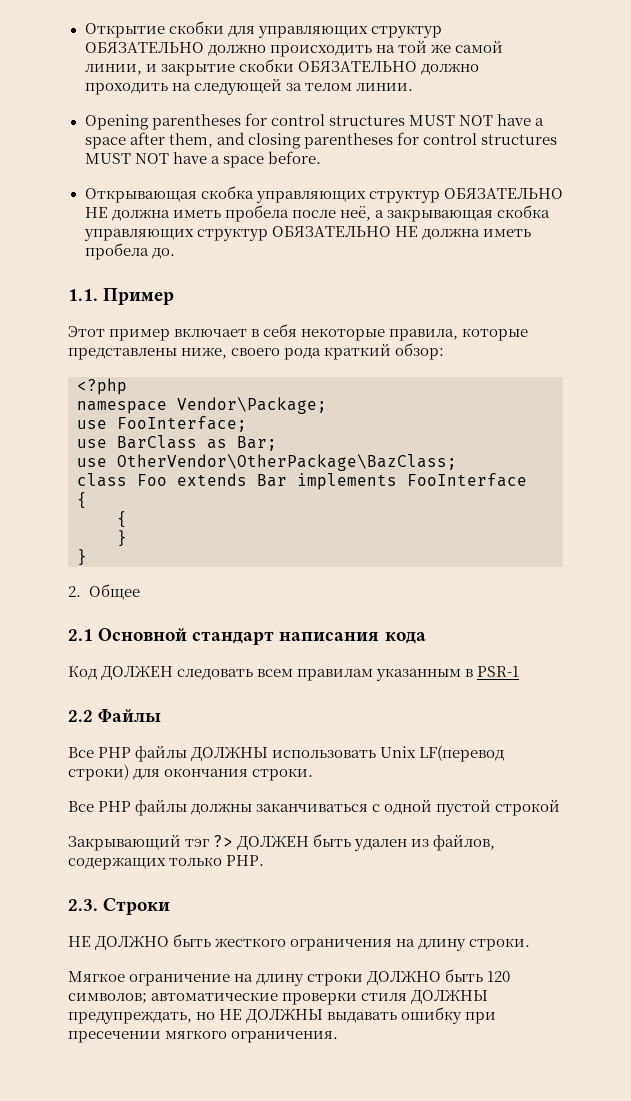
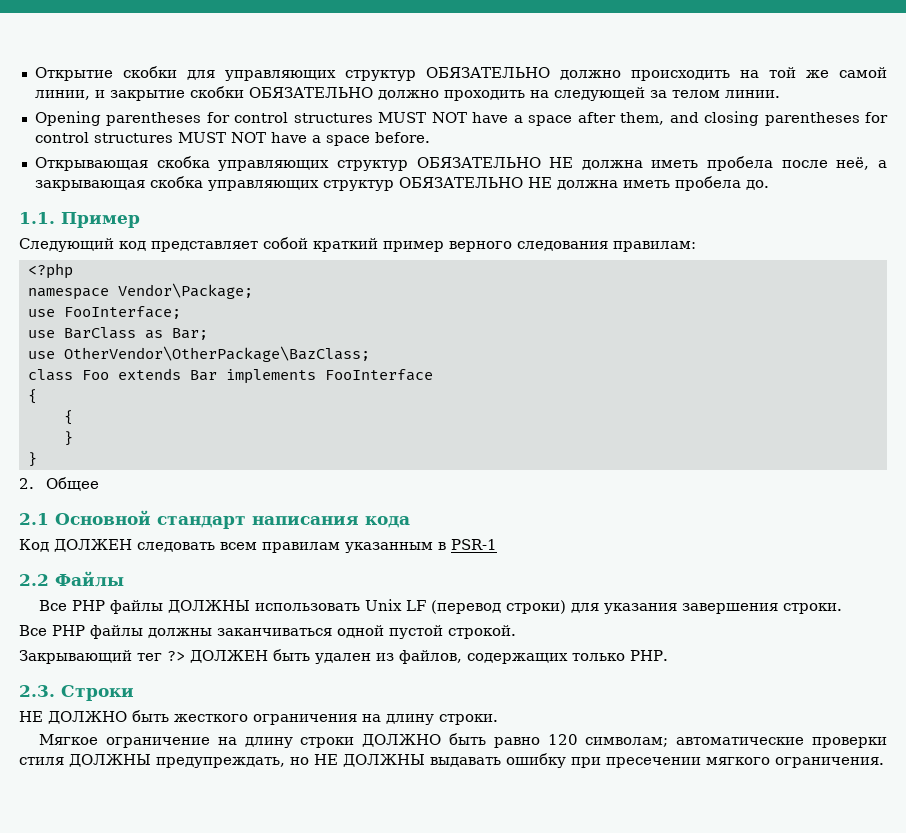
[68,324,529,341] [68,343,445,360] Этот пример включает в себя некоторые правила, которые представлены ниже, своего рода краткий обзор: -> [19,237,696,252] Следующий код представляет собой краткий пример верного следования правилам:
[419,745,505,762] [68,764,249,781] LF(перевод строки) для окончания -> [406,600,779,614] LF (перевод строки) для указания завершения
[372,804,381,812] с -> (332, 632) none
[495,799,561,816] строкой -> [448,625,516,639] строкой.
[185,839,210,847] тэг -> [137,653,162,661] тег
[487,971,511,982] [68,993,147,1004] 120 символов; -> [493,734,669,748] равно 120 символам;

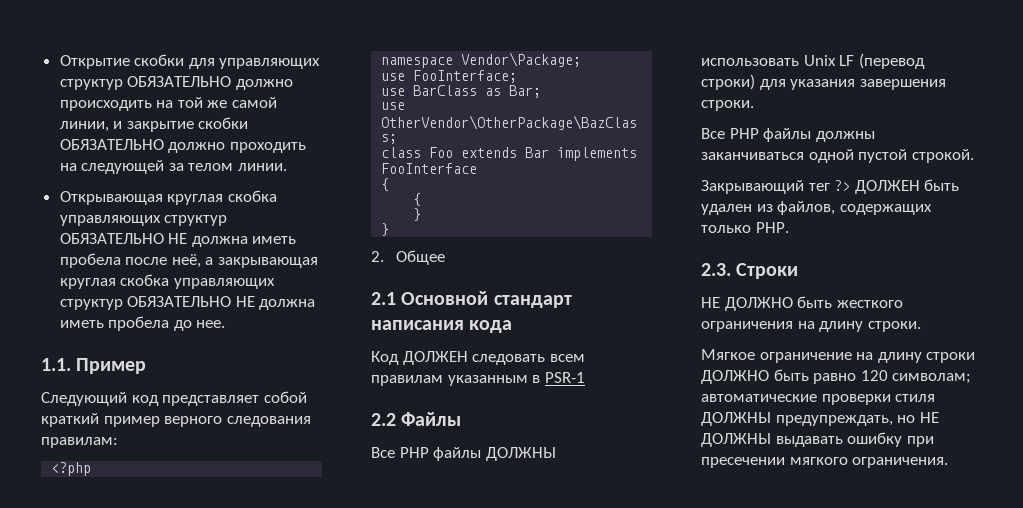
[34,111,888,126] [34,132,430,146] // Opening parentheses for control structures MUST NOT have a space after them, and closing parentheses for control structures MUST NOT have a space before. -> (288, 167) none
(148, 164) none -> [167,194,224,205] круглая
[149,176,769,191] скобка управляющих структур ОБЯЗАТЕЛЬНО НЕ должна иметь пробела до. -> [59,274,275,289] [59,296,316,310] [59,316,226,331] круглая скобка управляющих структур ОБЯЗАТЕЛЬНО НЕ должна иметь пробела до нее.

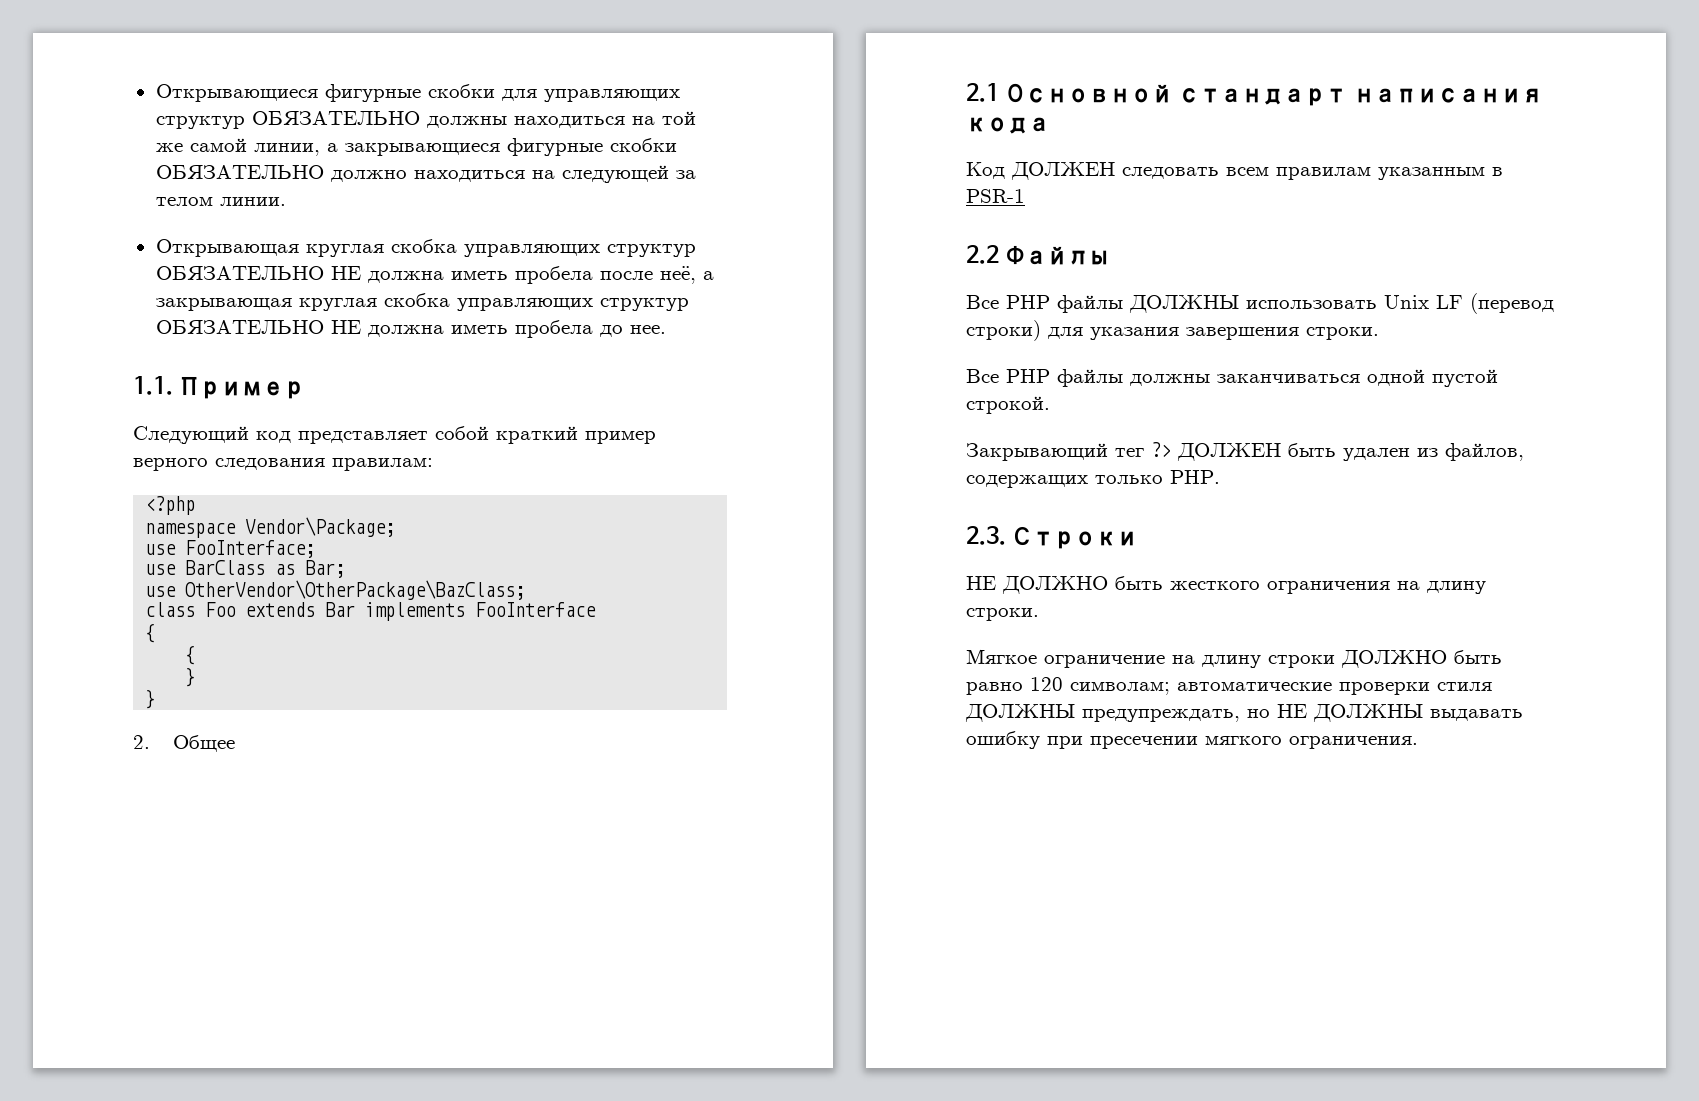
[59,55,130,69] Открытие -> [155,84,421,102] Открывающиеся фигурные
[235,79,293,90] [59,100,152,111] должно происходить -> [426,116,625,128] должны находиться
[113,121,194,132] и закрытие -> [326,138,603,156] а закрывающиеся фигурные
[229,142,306,153] проходить -> [413,170,525,182] находиться

